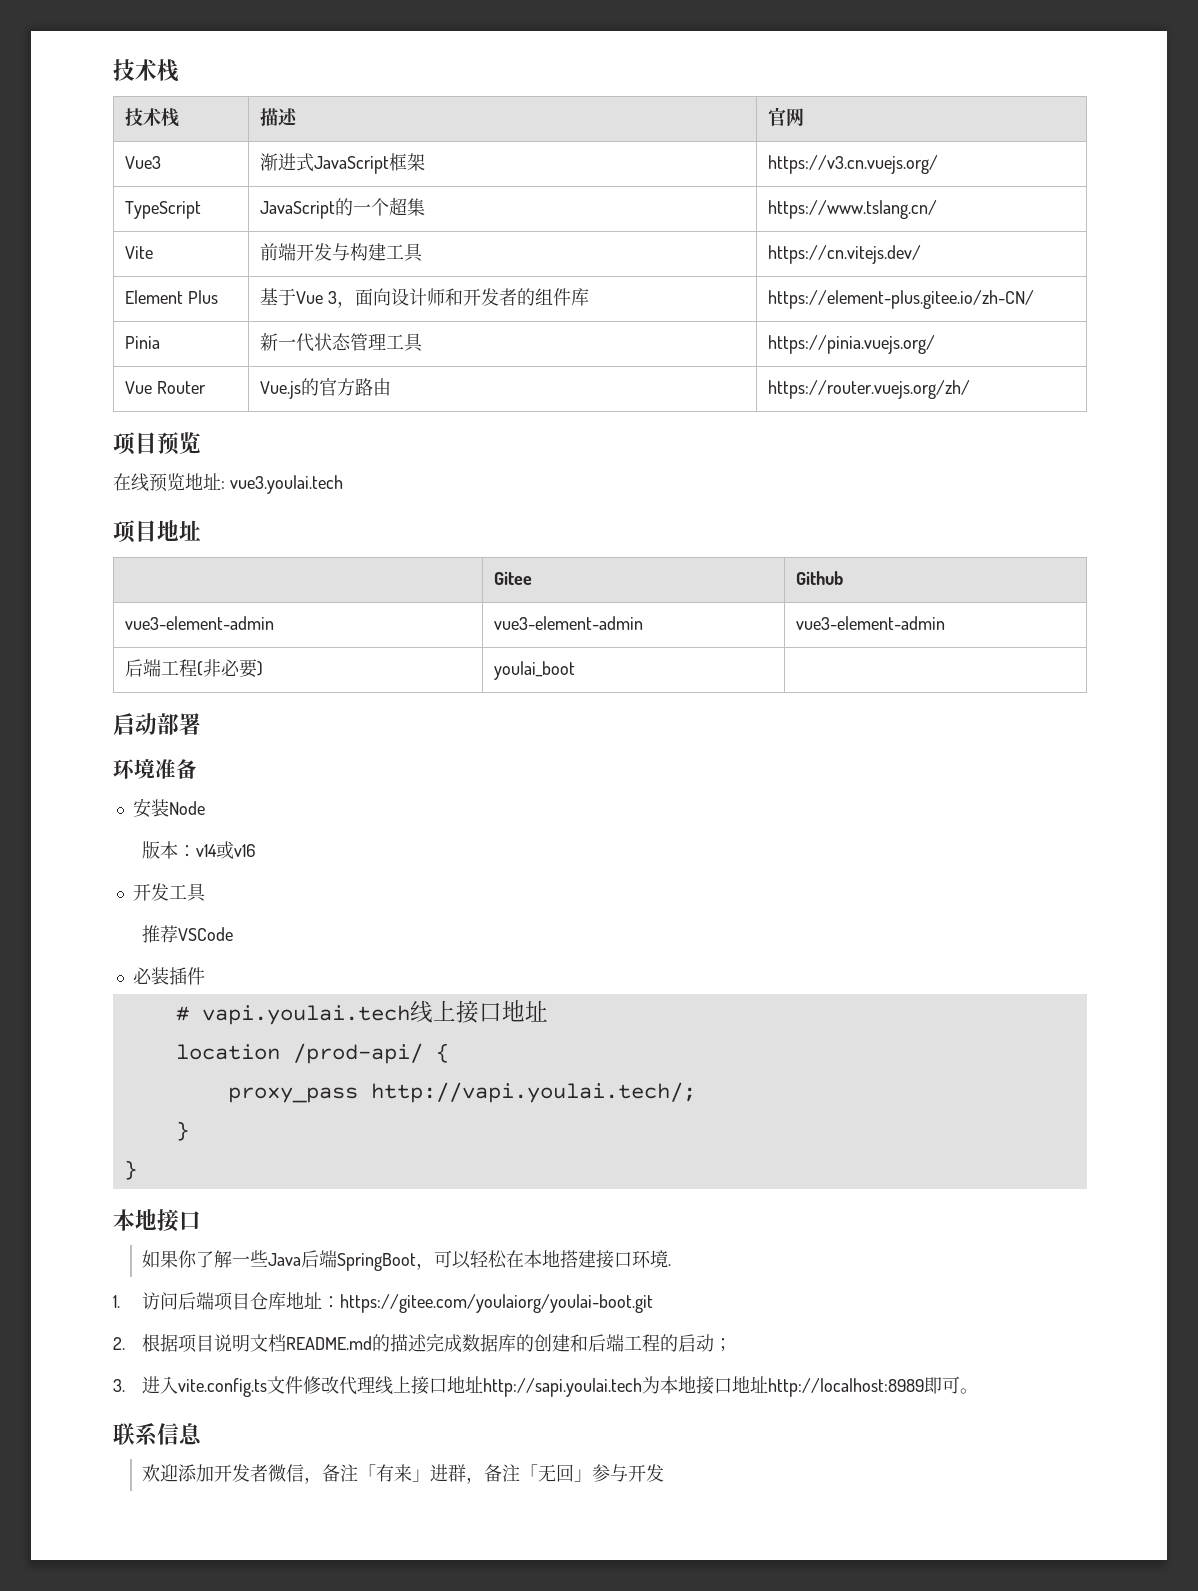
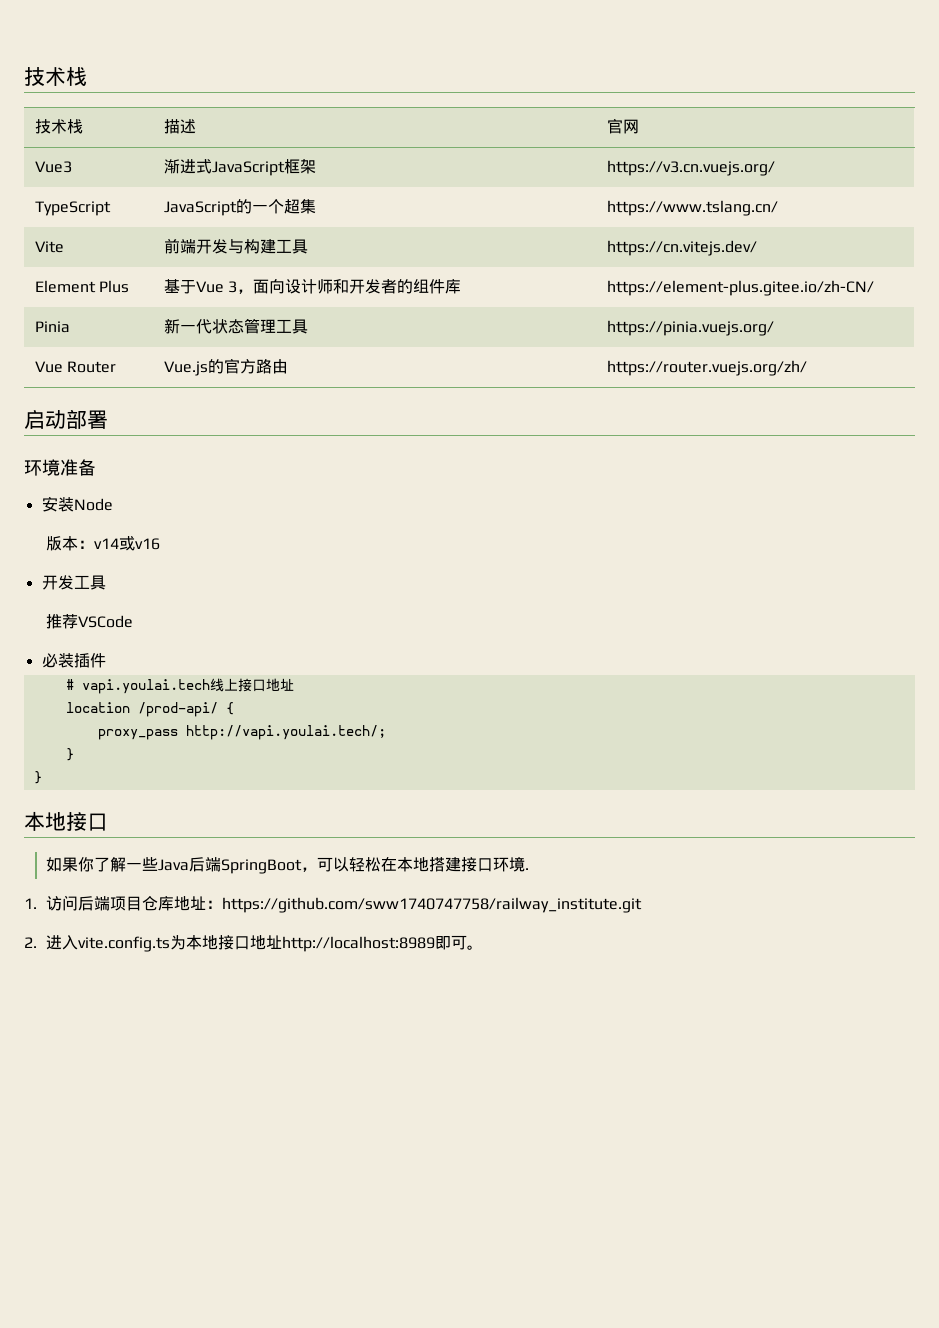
[113,432,201,455] [113,473,343,494] [113,520,201,543] [494,571,533,585] [796,571,844,585] [125,616,275,630] [494,616,644,630] [796,616,946,630] [125,659,264,678] [494,661,576,680] // 项目预览 // 在线预览地址: vue3.youlai.tech // 项目地址 // | Gitee | Github // vue3-element-admin | vue3-element-admin | vue3-element-admin // 后端工程(非必要) | youlai_boot | -> (807, 368) none
[340,1294,654,1313] [113,1333,733,1353] [113,1376,643,1397] https://gitee.com/youlaiorg/youlai-boot.git // 2.根据项目说明文档README.md的描述完成数据库的创建和后端工程的启动； // 3.进入vite.config.ts文件修改代理线上接口地址http://sapi.youlai.tech -> [222,897,643,913] [24,935,171,952] https://github.com/sww1740747758/railway_institute.git // 2.进入vite.config.ts
[113,1423,202,1446] [142,1464,665,1484] // 联系信息 // 欢迎添加开发者微信，备注「有来」进群，备注「无回」参与开发 -> (484, 947) none

